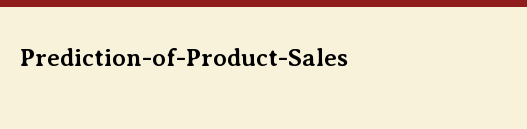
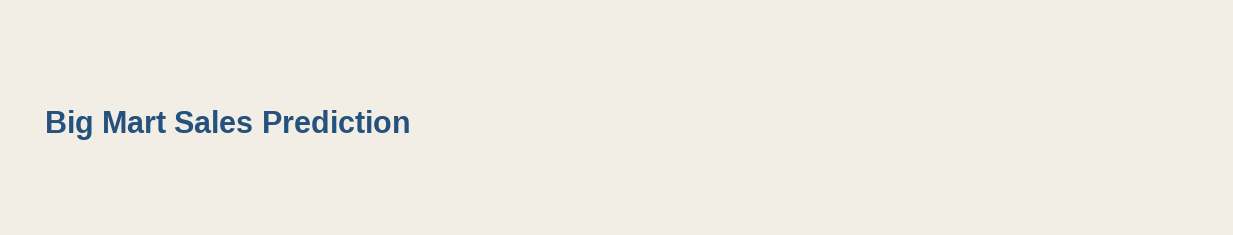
[20,48,348,66] Prediction-of-Product-Sales -> [45,110,411,140] Big Mart Sales Prediction

